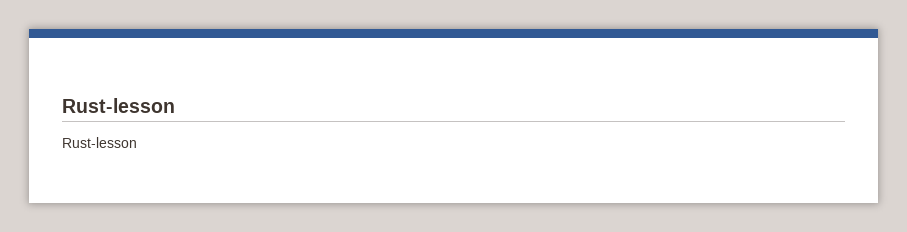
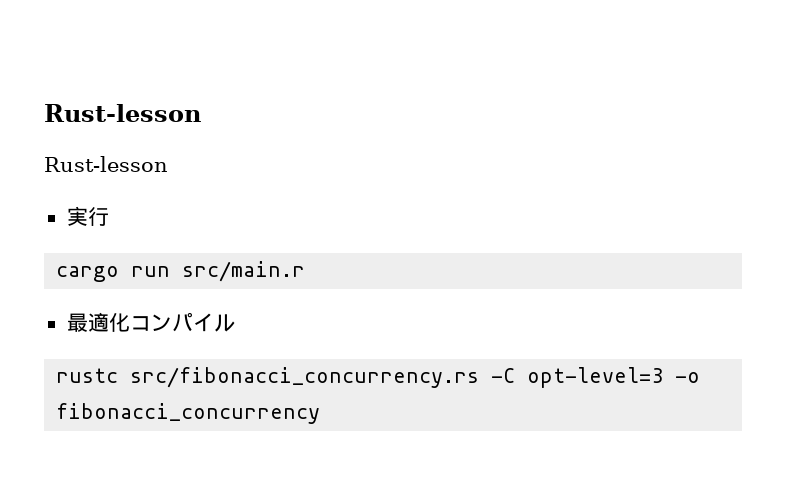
(137, 142) none -> [66,206,109,226] [56,261,306,282] [66,312,235,332] [56,367,701,388] [56,403,321,424] // 実行 // cargo run src/main.r // 最適化コンパイル // rustc src/fibonacci_concurrency.rs -C opt-level=3 -o fibonacci_concurrency

